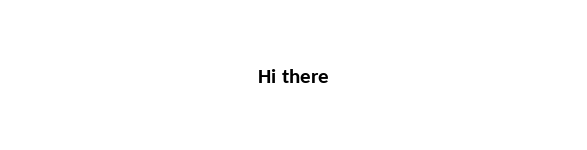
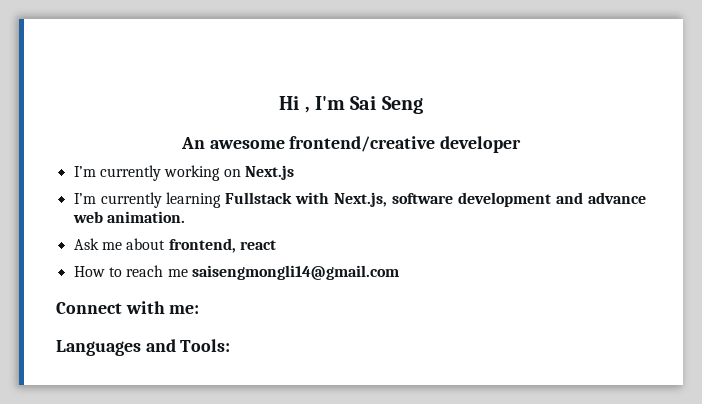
[281,69,329,83] there -> [304,96,423,114] [180,136,522,153] [73,165,294,181] [73,192,646,208] [72,211,185,223] [73,238,276,253] [73,265,399,280] [56,301,200,314] [56,339,231,356] , I'm Sai Seng // An awesome frontend/creative developer // I’m currently working on Next.js // I’m currently learning Fullstack with Next.js, software development and advance web animation. // Ask me about frontend, react // How to reach me saisengmongli14@gmail.com // Connect with me: // Languages and Tools:

